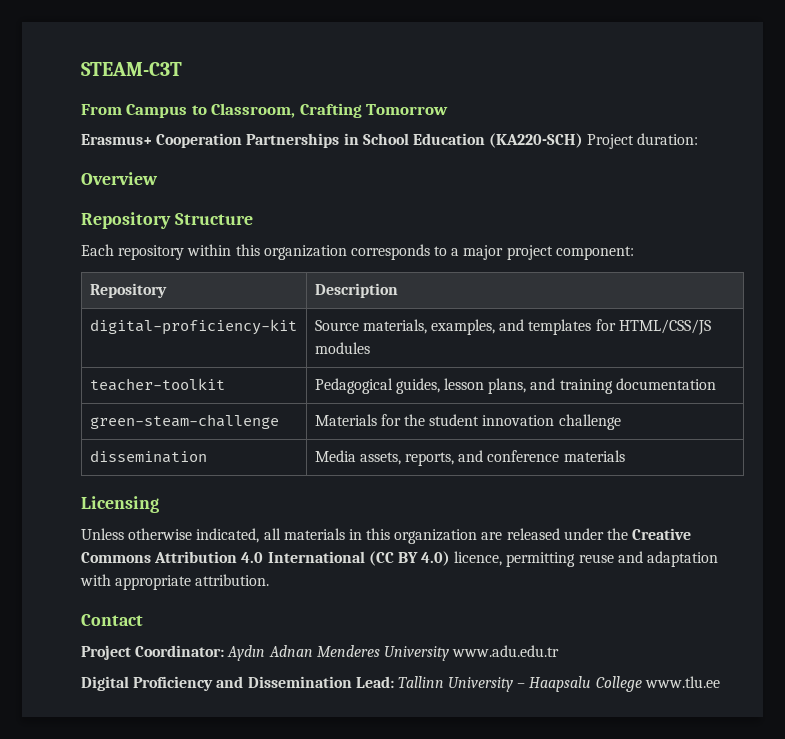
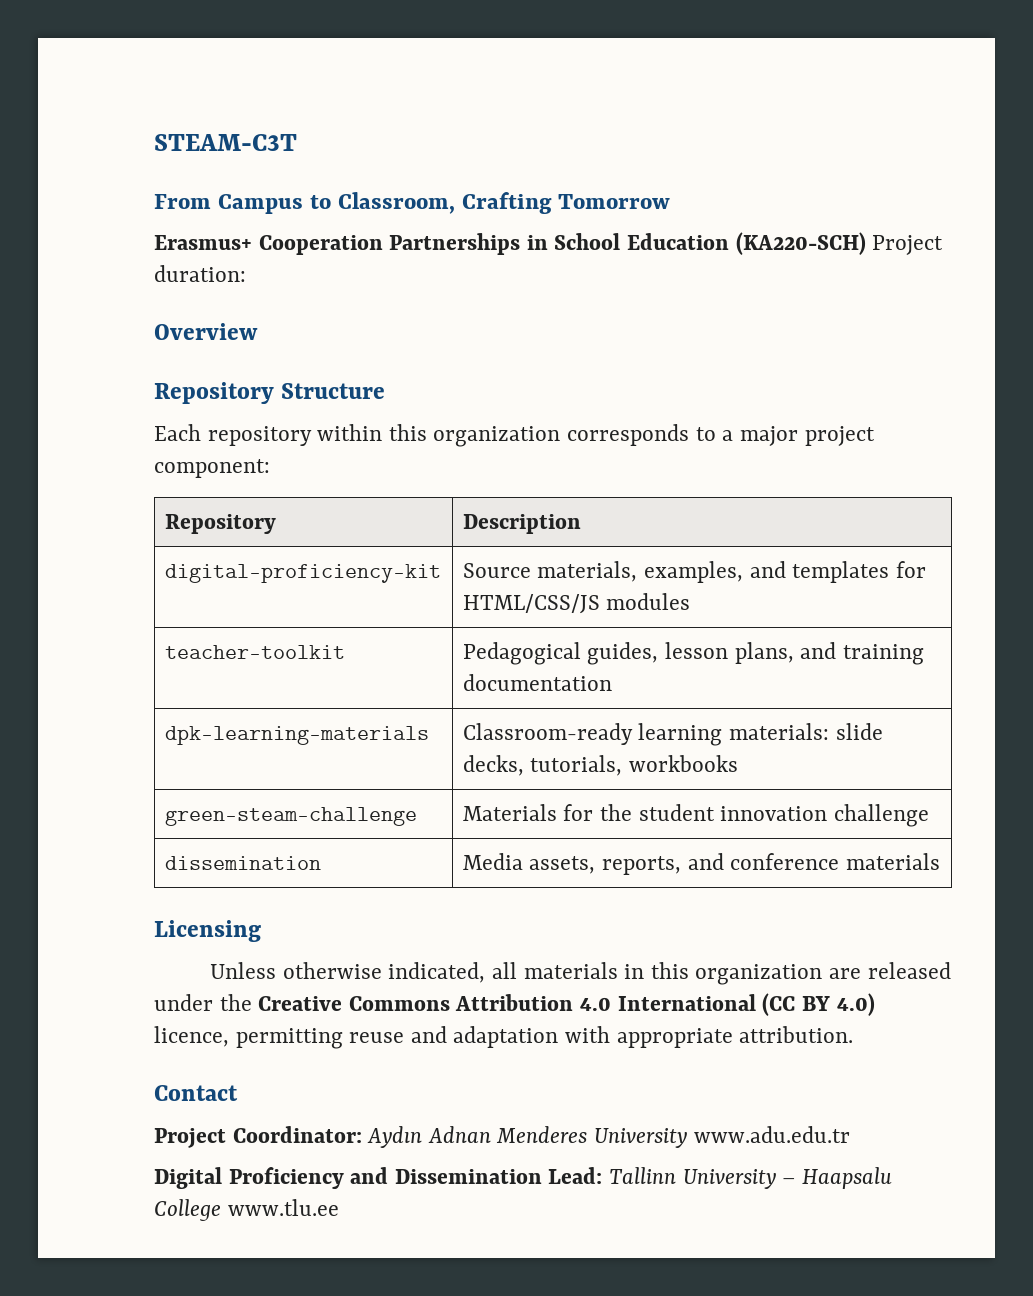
(716, 384) none -> [164,726,429,745] [462,723,883,746] [462,755,738,776] // dpk-learning-materials | Classroom-ready learning materials: slide decks, tutorials, workbooks

